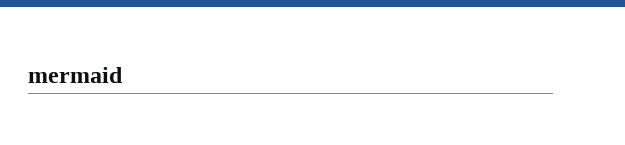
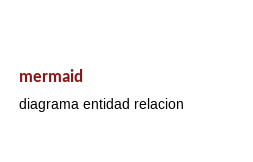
(123, 75) none -> [19,98,184,112] // diagrama entidad relacion

